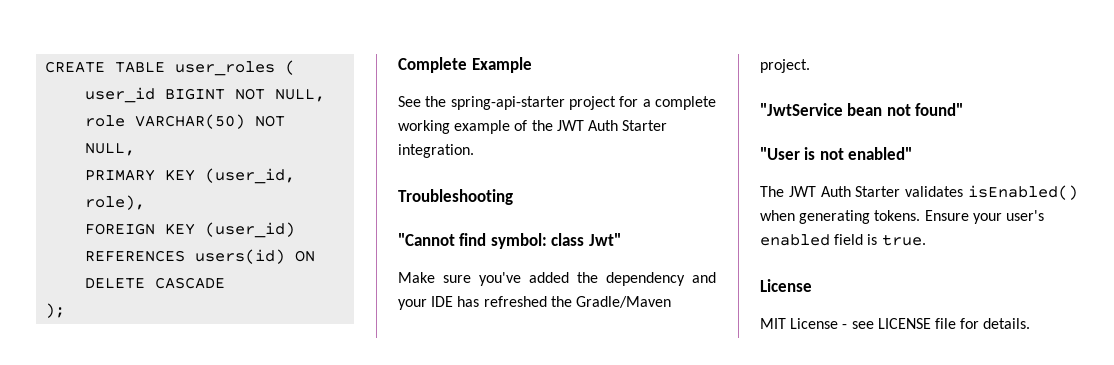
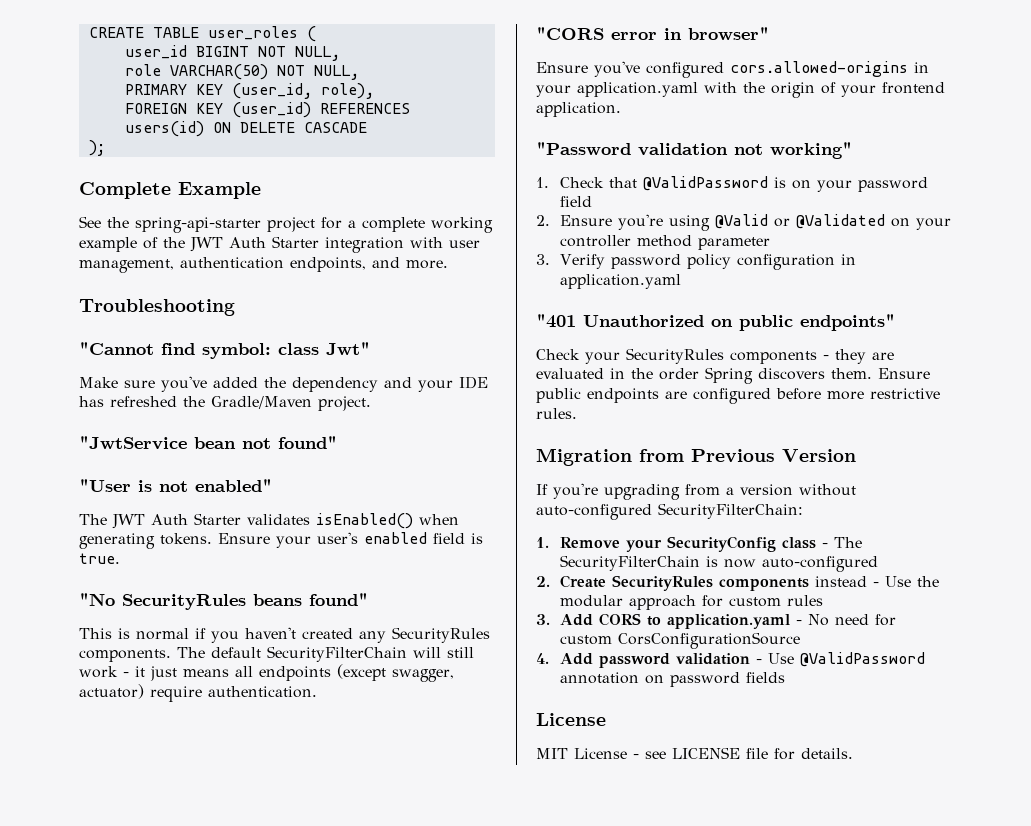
[398,144,474,158] integration. -> [325,237,480,253] [79,257,448,273] integration with user management, authentication endpoints, and more.
(926, 240) none -> [79,593,368,610] [79,627,490,643] [79,646,474,662] [79,664,454,682] [79,684,317,702] [536,27,769,40] [536,61,929,78] [536,82,945,98] [536,102,621,117] [536,142,852,159] [536,176,929,192] [560,196,593,207] [536,214,952,231] [560,235,771,250] [536,254,857,270] [560,274,682,289] [536,314,895,331] [536,348,894,364] [536,367,930,384] [536,388,940,404] [536,408,577,419] [536,448,856,466] [536,483,856,500] [536,503,803,520] [536,536,863,552] [560,555,879,572] [536,575,940,591] [560,595,824,610] [536,613,897,629] [560,632,801,649] [536,652,926,668] [560,672,786,687] // "No SecurityRules beans found" // This is normal if you haven't created any SecurityRules components. The default SecurityFilterChain will still work - it just means all endpoints (except swagger, actuator) require authentication. // "CORS error in browser" // Ensure you've configured cors.allowed-origins in your application.yaml with the origin of your frontend application. // "Password validation not working" // 1. Check that @ValidPassword is on your password field // 2. Ensure you're using @Valid or @Validated on your controller method parameter // 3. Verify password policy configuration in application.yaml // "401 Unauthorized on public endpoints" // Check your SecurityRules components - they are evaluated in the order Spring discovers them. Ensure public endpoints are configured before more restrictive rules. // Migration from Previous Version // If you're upgrading from a version without auto-configured SecurityFilterChain: // 1. Remove your SecurityConfig class - The SecurityFilterChain is now auto-configured // 2. Create SecurityRules components instead - Use the modular approach for custom rules // 3. Add CORS to application.yaml - No need for custom CorsConfigurationSource // 4. Add password validation - Use @ValidPassword annotation on password fields

